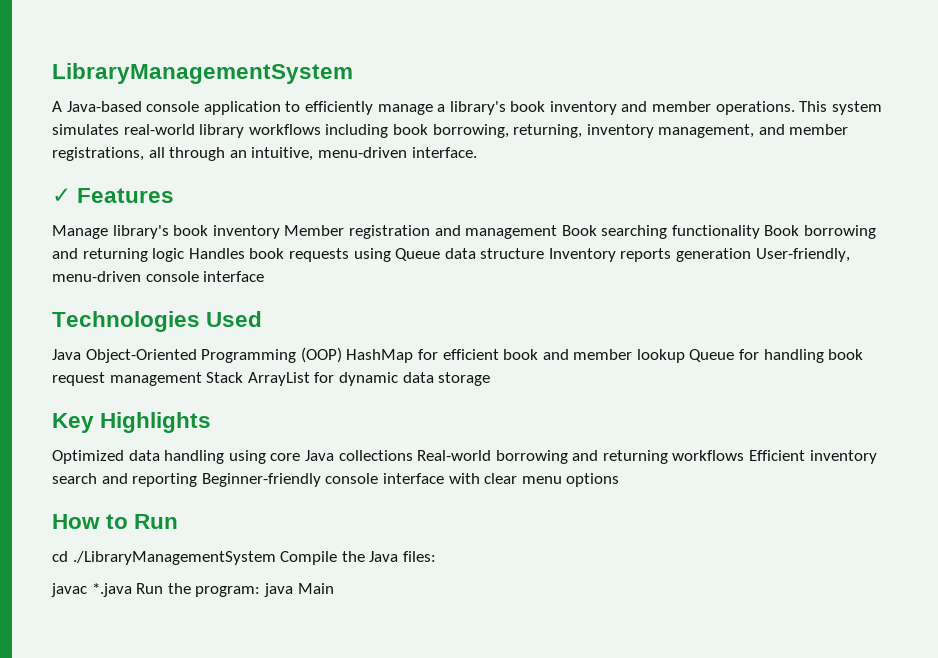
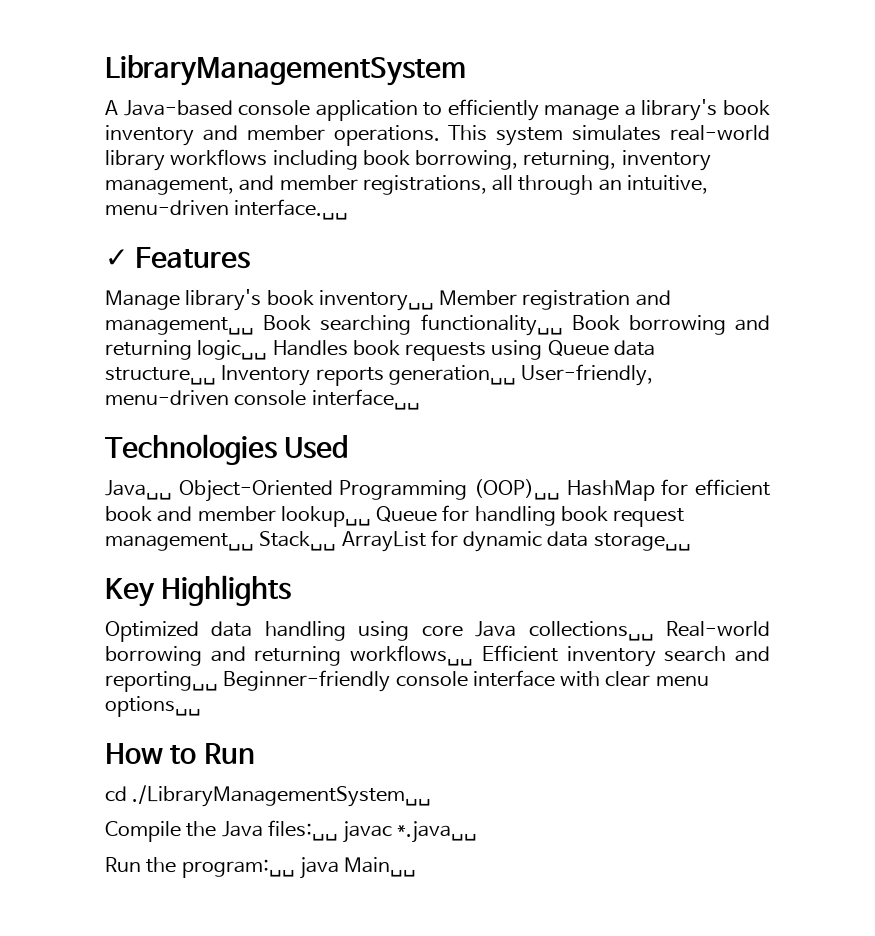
[411,147,477,158] interface. -> [234,199,349,220] interface.␣␣
[212,225,280,239] inventory -> [318,290,434,311] inventory␣␣
[465,225,558,239] management -> [105,317,254,335] management␣␣
[671,225,760,239] functionality -> [420,314,563,336] functionality␣␣
[152,248,185,262] logic -> [197,340,268,360] logic␣␣
[480,248,545,259] structure -> [105,367,216,385] structure␣␣
[676,248,752,262] generation -> [388,365,516,385] generation␣␣
[203,271,265,282] interface -> [311,389,420,410] interface␣␣
[52,349,81,360] Java -> [105,480,172,500] Java␣␣
[300,347,342,363] (OOP) -> [474,479,560,500] (OOP)␣␣
[636,349,685,363] lookup -> [280,506,371,527] lookup␣␣
[109,372,244,386] management Stack -> [105,531,337,551] management␣␣ Stack␣␣
[438,372,491,386] storage -> [593,533,691,551] storage␣␣
[338,450,413,461] collections -> [528,621,654,641] collections␣␣
[672,450,745,461] workflows -> [350,645,474,666] workflows␣␣
[132,473,198,487] reporting -> [105,671,218,692] reporting␣␣
[566,473,620,487] options -> [105,696,201,717] options␣␣
[72,551,276,565] ./LibraryManagementSystem -> [132,785,432,807] ./LibraryManagementSystem␣␣ //
[402,551,436,562] [51,583,334,597] files: // javac *.java Run the program: java Main -> [267,820,478,843] [105,857,417,879] files:␣␣ javac *.java␣␣ // Run the program:␣␣ java Main␣␣

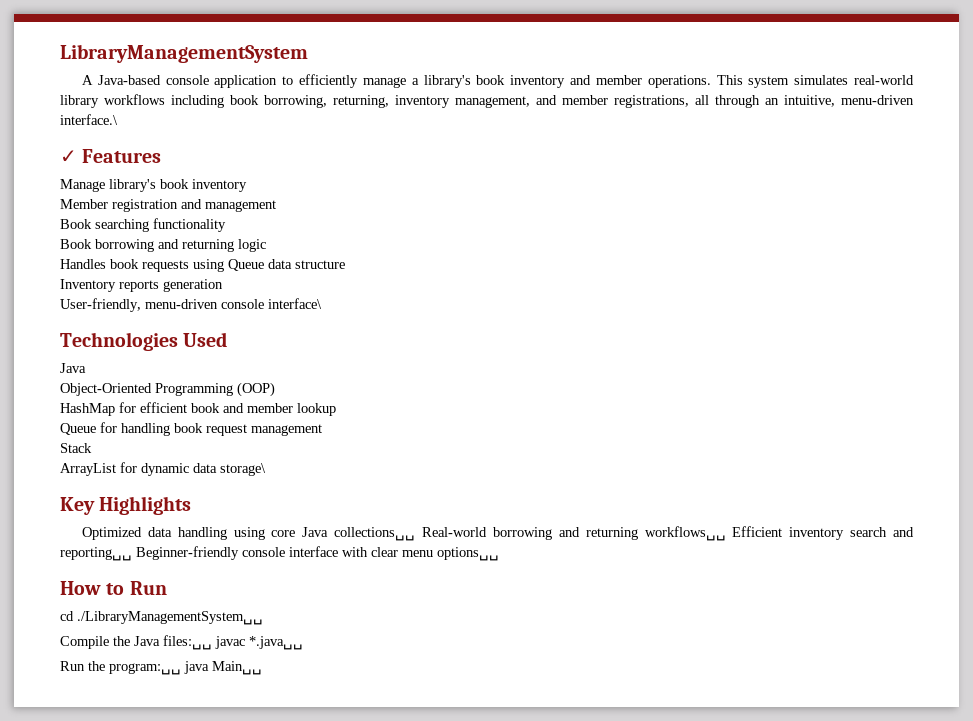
[234,199,349,220] interface.␣␣ -> [60,114,118,125] interface.\
[318,290,434,311] inventory␣␣ -> [192,179,247,192] inventory //
[105,317,254,335] management␣␣ -> [205,200,276,212] management //
[420,314,563,336] functionality␣␣ -> [153,218,226,232] functionality //
[197,340,268,360] logic␣␣ -> [238,239,266,252] logic //
[105,367,216,385] structure␣␣ -> [295,260,345,269] structure //
[388,365,516,385] generation␣␣ -> [163,279,223,292] generation //
[311,389,420,410] interface␣␣ -> [268,298,322,309] interface\
[105,480,172,500] Java␣␣ -> [60,363,86,373] Java //
[474,479,560,500] (OOP)␣␣ -> [237,382,275,397] (OOP) //
[280,506,371,527] lookup␣␣ -> [297,403,336,416] lookup //
[105,531,337,551] management␣␣ Stack␣␣ -> [251,424,322,436] [60,443,92,453] management // Stack //
[593,533,691,551] storage␣␣ -> [220,463,266,476] storage\

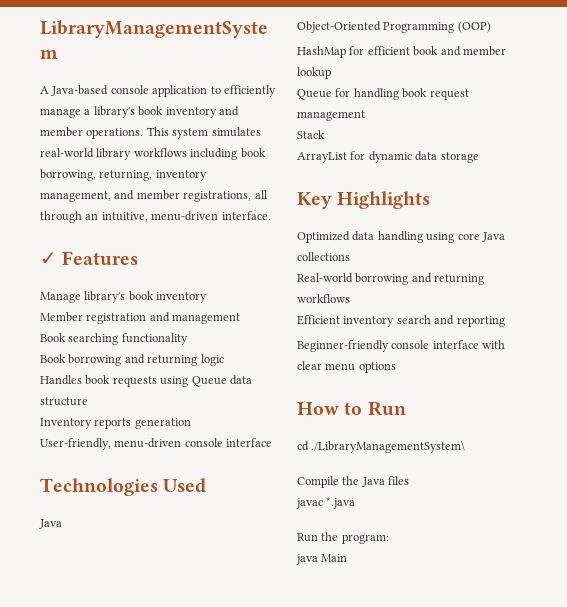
[60,114,118,125] interface.\ -> [221,211,271,220] interface.
[268,298,322,309] interface\ -> [226,438,273,447] interface
[220,463,266,476] storage\ -> [440,152,479,163] storage
[334,527,416,541] collections␣␣ -> [297,252,350,261] collections //
[644,526,726,541] workflows␣␣ -> [297,294,350,303] workflows //
[60,547,132,561] reporting␣␣ -> [456,316,505,327] reporting //
[437,547,499,561] options␣␣ -> [358,362,396,373] options
[77,611,263,625] ./LibraryManagementSystem␣␣ -> [311,440,466,453] ./LibraryManagementSystem\
[163,635,303,650] files:␣␣ javac *.java␣␣ -> [388,476,410,485] [296,497,356,509] files // javac *.java
[109,661,262,675] program:␣␣ java Main␣␣ -> [341,534,389,544] [296,554,348,565] program: // java Main

